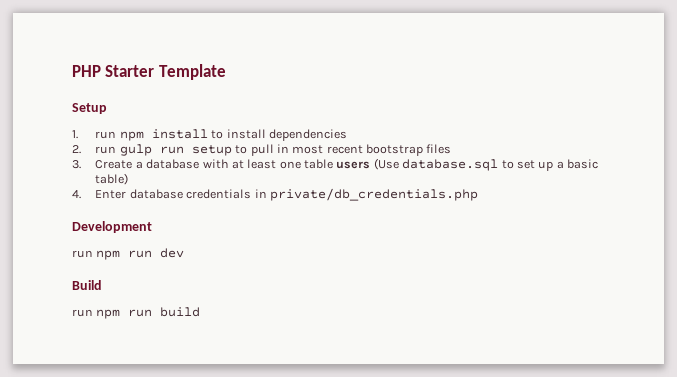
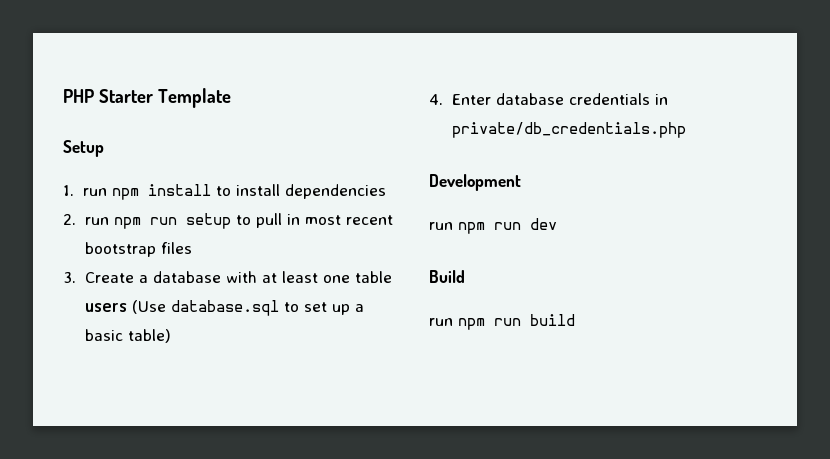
[119,144,152,156] gulp -> [113,217,141,229] npm

